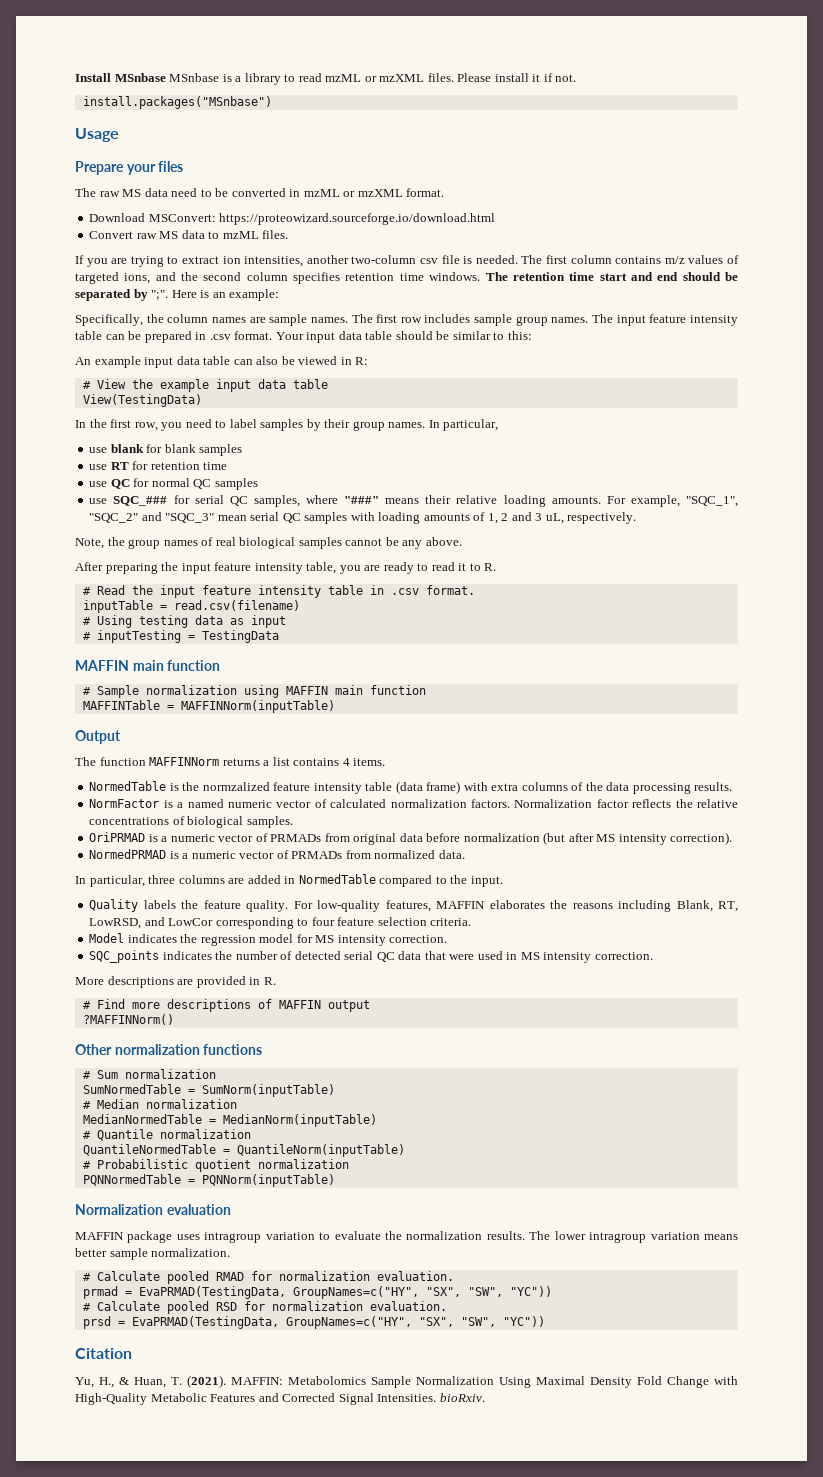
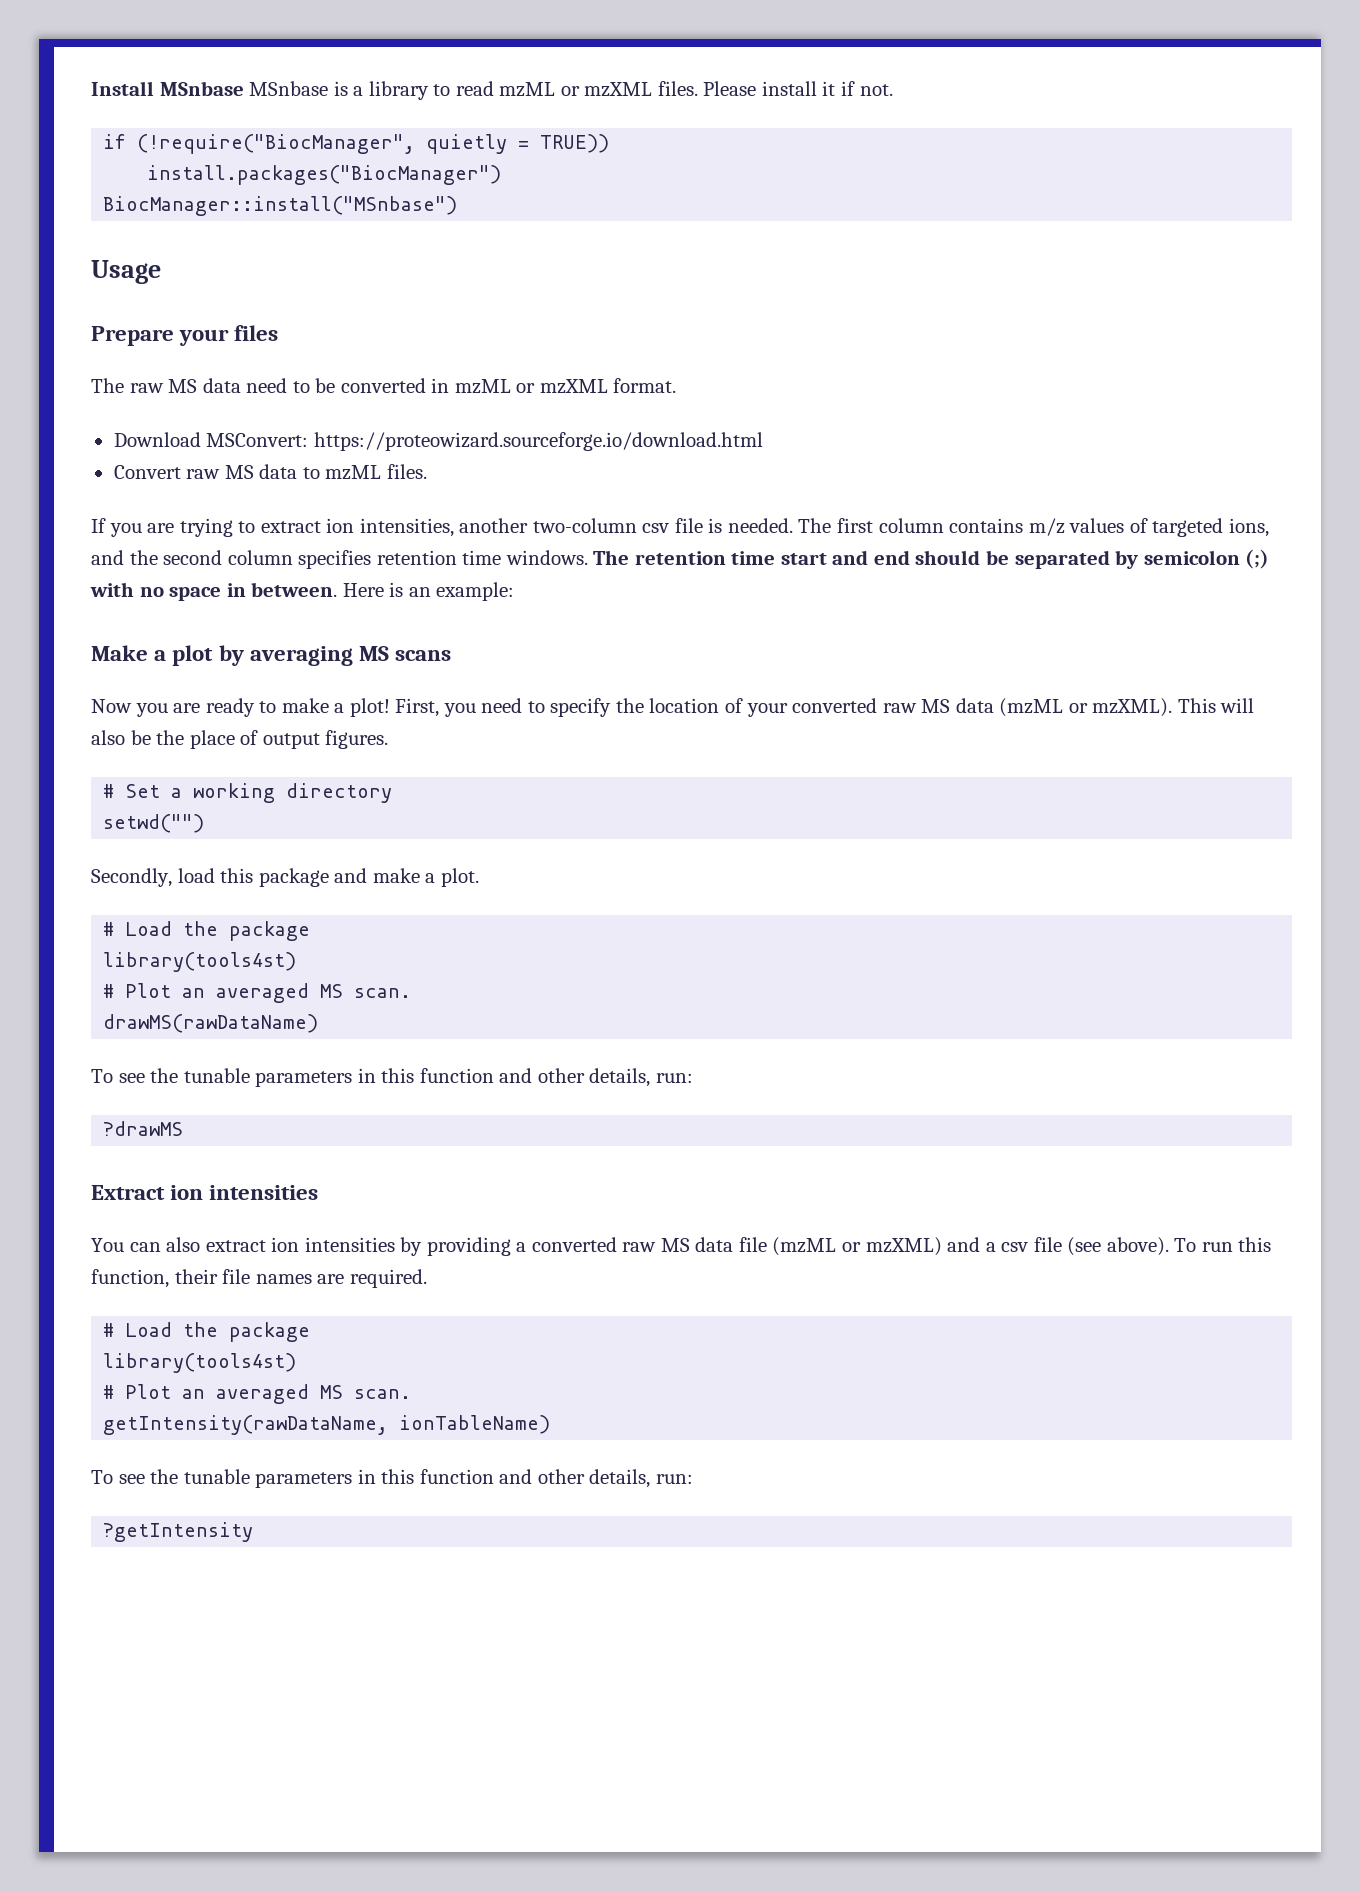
[82,96,272,109] install.packages("MSnbase") -> [103,134,610,154] [147,165,502,185] [103,196,458,216] if (!require("BiocManager", quietly = TRUE)) // install.packages("BiocManager") // BiocManager::install("MSnbase")
[151,289,280,301] [75,314,738,326] [75,331,532,343] [75,356,369,368] [82,379,328,392] [82,394,202,407] [75,419,499,431] [89,444,243,456] [89,461,228,470] [89,478,258,490] [89,495,739,507] [89,512,637,524] [75,537,462,549] [75,562,497,574] [82,585,475,598] [82,600,300,613] [82,615,286,628] [82,630,279,643] [75,660,221,671] [82,685,426,698] [82,700,335,713] [75,730,121,744] [75,757,386,766] [89,781,733,794] [89,799,738,808] [89,816,293,828] [89,832,733,845] [89,849,465,859] [75,874,503,887] [89,899,739,912] [89,917,472,929] [89,933,448,946] [89,950,653,963] [75,976,276,988] [82,999,370,1012] [82,1014,174,1025] [75,1044,263,1055] [82,1069,216,1079] [82,1084,335,1097] [82,1099,237,1109] [82,1114,377,1127] [82,1129,251,1141] [82,1144,405,1157] [82,1159,349,1172] [82,1174,335,1187] [75,1204,231,1215] [75,1231,739,1243] [75,1248,231,1260] [82,1271,454,1284] [82,1286,552,1299] [82,1301,447,1314] [82,1316,545,1329] [75,1348,132,1359] [75,1375,738,1388] [75,1393,485,1405] ";". Here is an example: // Specifically, the column names are sample names. The first row includes sample group names. The input feature intensity table can be prepared in .csv format. Your input data table should be similar to this: // An example input data table can also be viewed in R: // # View the example input data table // View(TestingData) // In the first row, you need to label samples by their group names. In particular, // use blank for blank samples // use RT for retention time // use QC for normal QC samples // use SQC_### for serial QC samples, where "###" means their relative loading amounts. For example, "SQC_1", "SQC_2" and "SQC_3" mean serial QC samples with loading amounts of 1, 2 and 3 uL, respectively. // Note, the group names of real biological samples cannot be any above. // After preparing the input feature intensity table, you are ready to read it to R. // # Read the input feature intensity table in .csv format. // inputTable = read.csv(filename) // # Using testing data as input // # inputTesting = TestingData // MAFFIN main function // # Sample normalization using MAFFIN main function // MAFFINTable = MAFFINNorm(inputTable) // Output // The function MAFFINNorm returns a list contains 4 items. // NormedTable is the normzalized feature intensity table (data frame) with extra columns of the data processing results. // NormFactor is a named numeric vector of calculated normalization factors. Normalization factor reflects the relative concentrations of biological samples. // OriPRMAD is a numeric vector of PRMADs from original data before normalization (but after MS intensity correction). // NormedPRMAD is a numeric vector of PRMADs from normalized data. // In particular, three columns are added in NormedTable compared to the input. // Quality labels the feature quality. For low-quality features, MAFFIN elaborates the reasons including Blank, RT, LowRSD, and LowCor corresponding to four feature selection criteria. // Model indicates the regression model for MS intensity correction. // SQC_points indicates the number of detected serial QC data that were used in MS intensity correction. // More descriptions are provided in R. // # Find more descriptions of MAFFIN output // ?MAFFINNorm() // Other normalization functions // # Sum normalization // SumNormedTable = SumNorm(inputTable) // # Median normalization // MedianNormedTable = MedianNorm(inputTable) // # Quantile normalization // QuantileNormedTable = QuantileNorm(inputTable) // # Probabilistic quotient normalization // PQNNormedTable = PQNNorm(inputTable) // Normalization evaluation // MAFFIN package uses intragroup variation to evaluate the normalization results. The lower intragroup variation means better sample normalization. // # Calculate pooled RMAD for normalization evaluation. // prmad = EvaPRMAD(TestingData, GroupNames=c("HY", "SX", "SW", "YC")) // # Calculate pooled RSD for normalization evaluation. // prsd = EvaPRMAD(TestingData, GroupNames=c("HY", "SX", "SW", "YC")) // Citation // Yu, H., & Huan, T. (2021). MAFFIN: Metabolomics Sample Normalization Using Maximal Density Fold Change with High-Quality Metabolic Features and Corrected Signal Intensities. bioRxiv. -> [1143,549,1270,569] [90,582,515,601] [91,645,452,666] [91,698,1255,717] [91,730,389,749] [103,783,393,803] [103,814,205,833] [91,868,479,887] [103,921,311,941] [103,952,297,972] [103,983,412,1003] [103,1014,319,1033] [91,1068,693,1087] [103,1121,184,1136] [91,1185,319,1200] [91,1237,1272,1256] [91,1269,427,1288] [103,1322,311,1342] [103,1353,297,1373] [103,1384,412,1404] [103,1415,551,1435] [91,1469,693,1488] [103,1522,254,1542] semicolon (;) with no space in between. Here is an example: // Make a plot by averaging MS scans // Now you are ready to make a plot! First, you need to specify the location of your converted raw MS data (mzML or mzXML). This will also be the place of output figures. // # Set a working directory // setwd("") // Secondly, load this package and make a plot. // # Load the package // library(tools4st) // # Plot an averaged MS scan. // drawMS(rawDataName) // To see the tunable parameters in this function and other details, run: // ?drawMS // Extract ion intensities // You can also extract ion intensities by providing a converted raw MS data file (mzML or mzXML) and a csv file (see above). To run this function, their file names are required. // # Load the package // library(tools4st) // # Plot an averaged MS scan. // getIntensity(rawDataName, ionTableName) // To see the tunable parameters in this function and other details, run: // ?getIntensity

